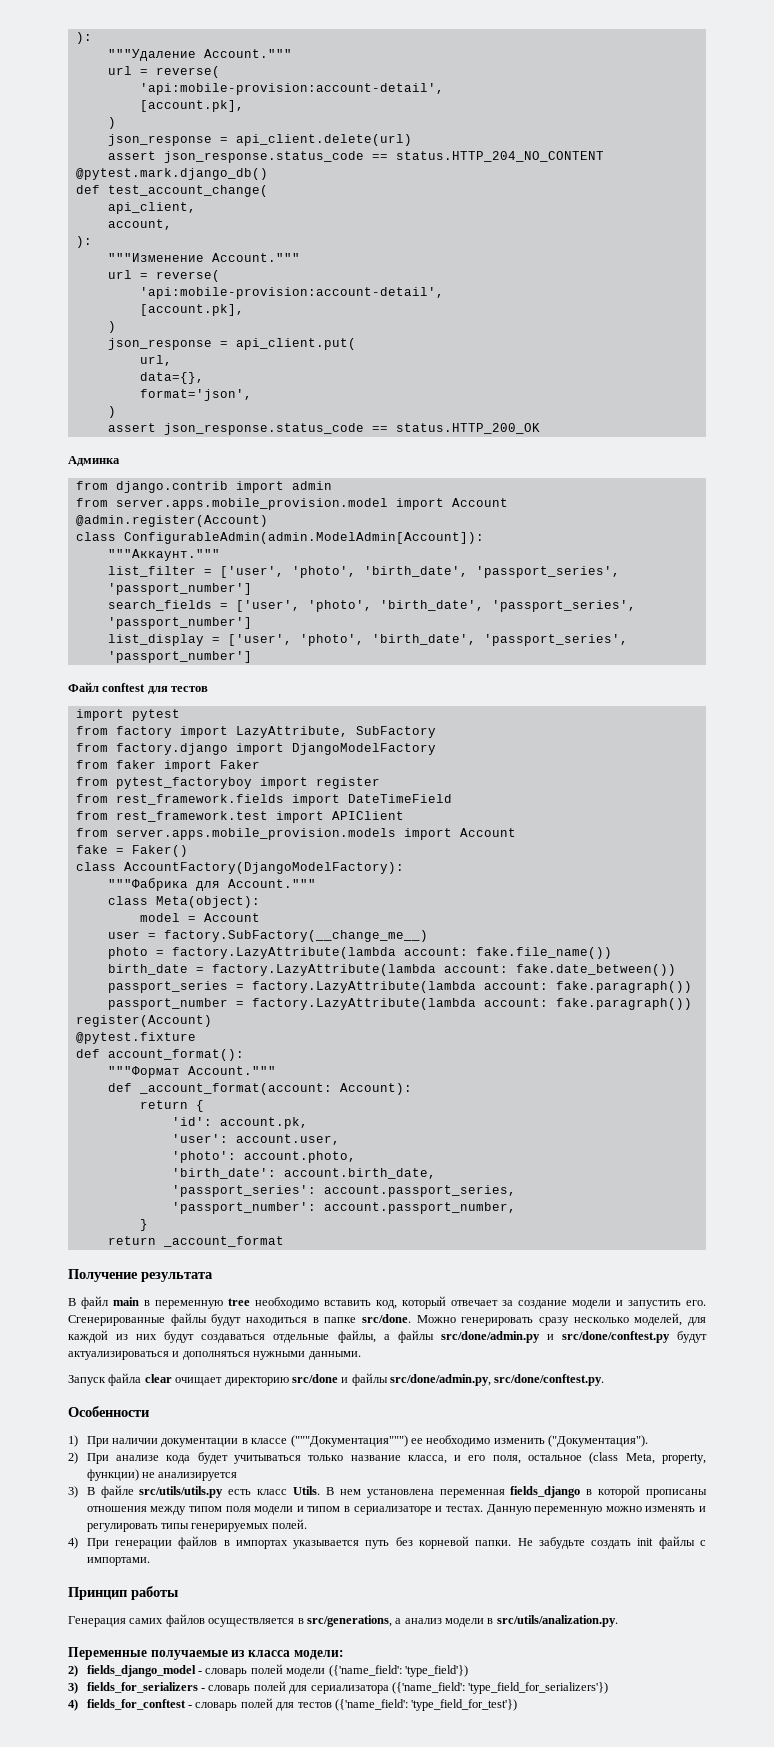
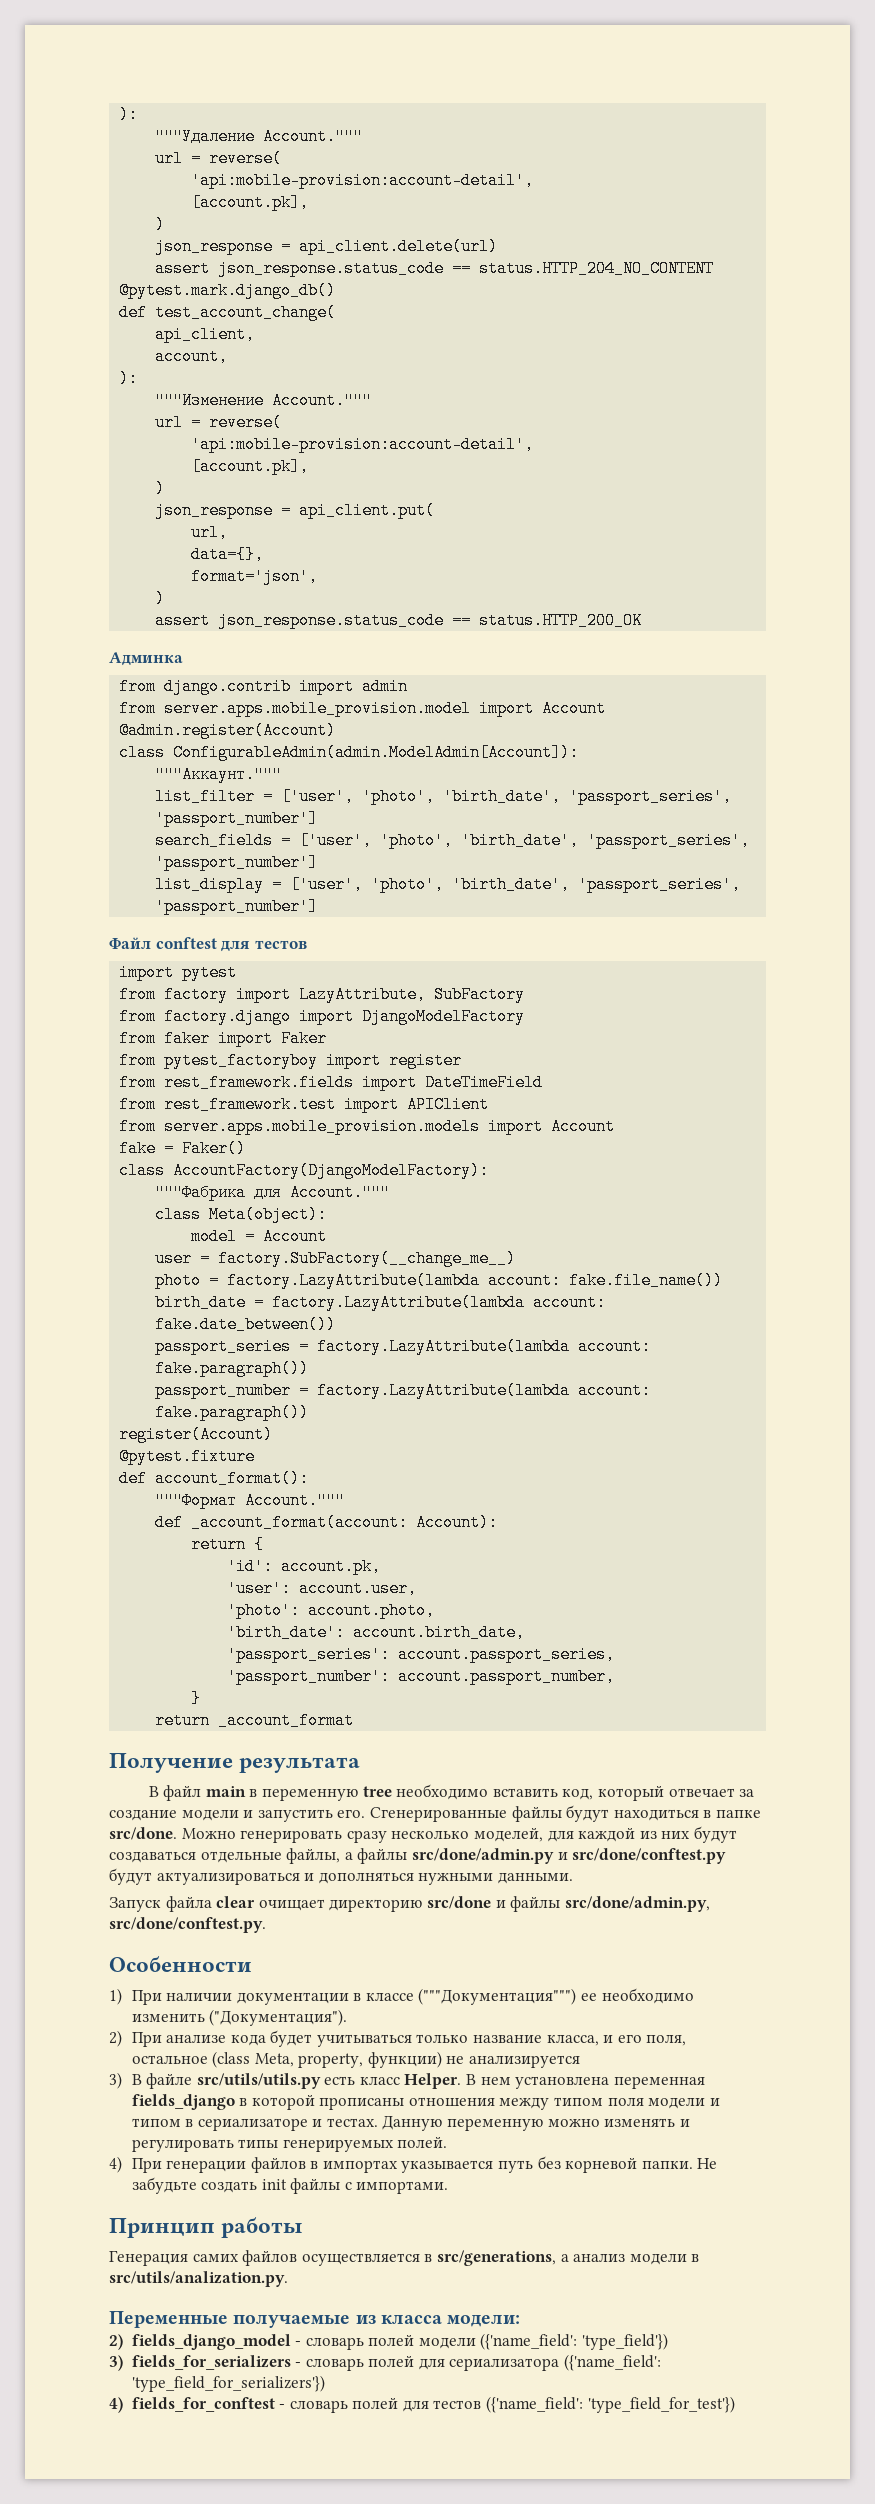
[293,1486,321,1495] Utils. -> [404,2073,462,2089] Helper.

